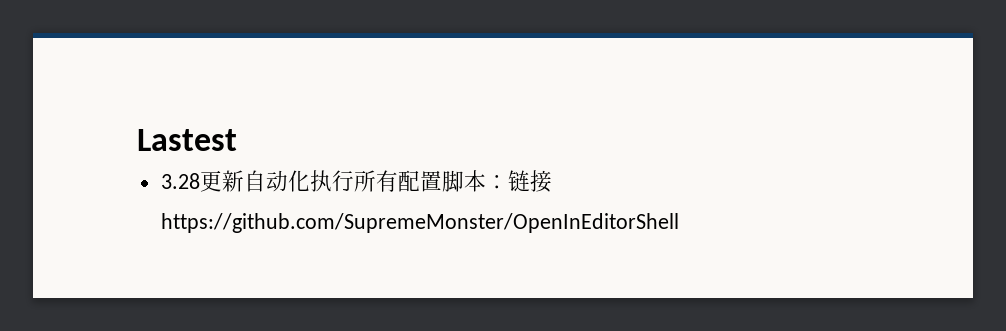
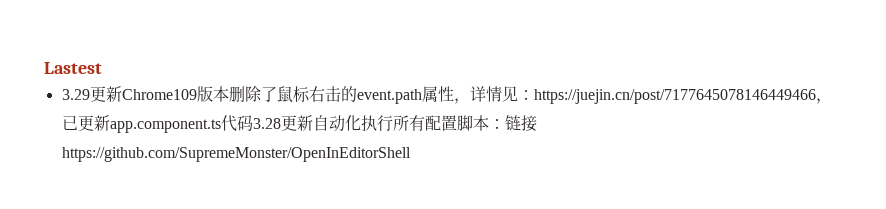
(237, 140) none -> [61,86,832,104] [61,115,253,133] 3.29更新Chrome109版本删除了鼠标右击的event.path属性，详情见：https://juejin.cn/post/7177645078146449466，已更新app.component.ts代码

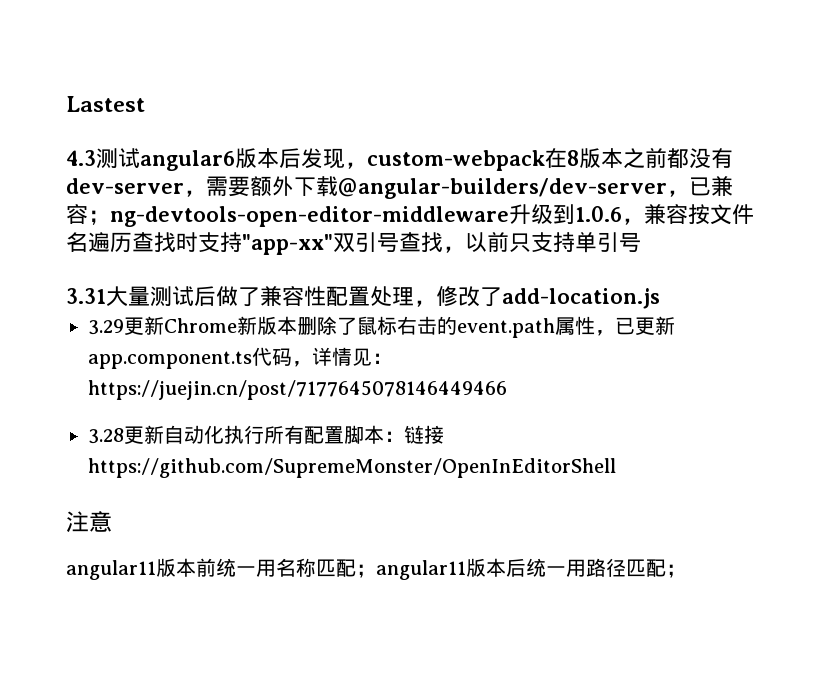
(102, 68) none -> [66,147,733,171] [66,176,733,199] [66,204,754,227] [66,231,641,255] [66,286,660,309] // 4.3测试angular6版本后发现，custom-webpack在8版本之前都没有dev-server，需要额外下载@angular-builders/dev-server，已兼容；ng-devtools-open-editor-middleware升级到1.0.6，兼容按文件名遍历查找时支持"app-xx"双引号查找，以前只支持单引号 // 3.31大量测试后做了兼容性配置处理，修改了add-location.js
[121,89,197,100] Chrome109 -> [164,316,257,335] Chrome新
[469,86,832,104] [61,115,253,133] 详情见：https://juejin.cn/post/7177645078146449466，已更新app.component.ts代码 -> [615,316,675,335] [88,347,392,369] [88,380,507,400] 已更新app.component.ts代码，详情见：https://juejin.cn/post/7177645078146449466 //
(411, 154) none -> [66,511,112,533] [66,558,686,580] // 注意 // angular11版本前统一用名称匹配；angular11版本后统一用路径匹配；

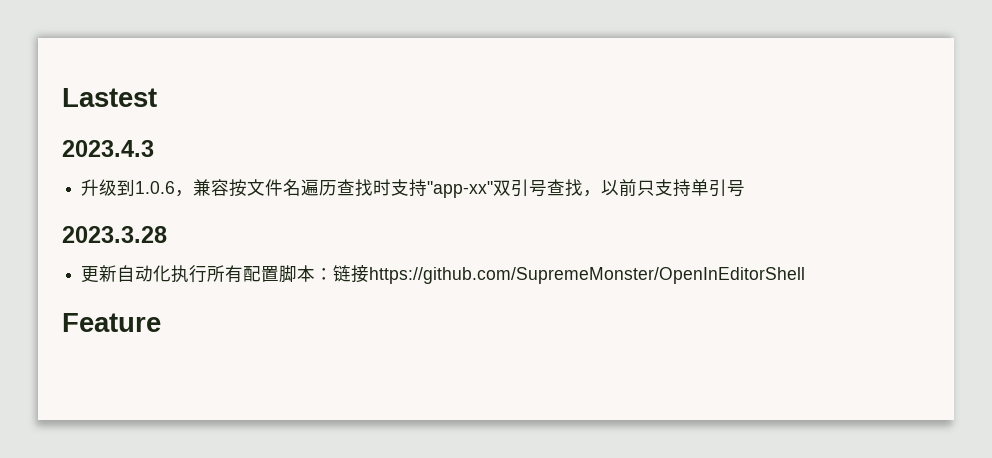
[66,147,733,171] [66,176,733,199] [66,204,509,227] 4.3测试angular6版本后发现，custom-webpack在8版本之前都没有dev-server，需要额外下载@angular-builders/dev-server，已兼容；ng-devtools-open-editor-middleware -> [62,140,154,157] 2023.4.3 //
[66,286,660,309] [88,316,675,338] [88,347,392,369] [88,380,507,400] [88,428,124,444] 3.31大量测试后做了兼容性配置处理，修改了add-location.js // 3.29更新Chrome新版本删除了鼠标右击的event.path属性，已更新app.component.ts代码，详情见：https://juejin.cn/post/7177645078146449466 // 3.28 -> [62,226,167,243] 2023.3.28 //
[66,511,112,533] [66,558,686,580] 注意 // angular11版本前统一用名称匹配；angular11版本后统一用路径匹配； -> [62,313,161,332] Feature

